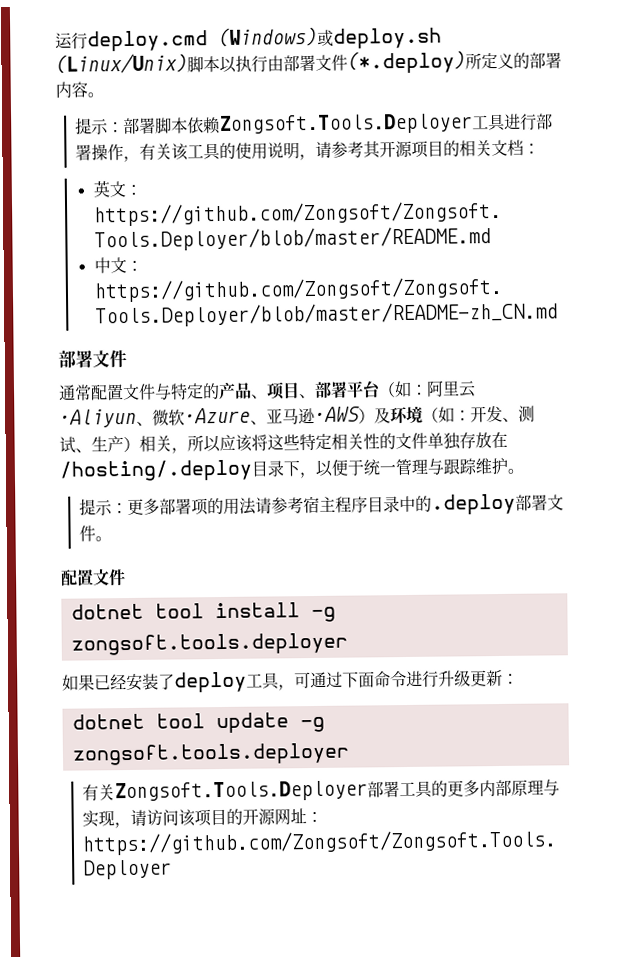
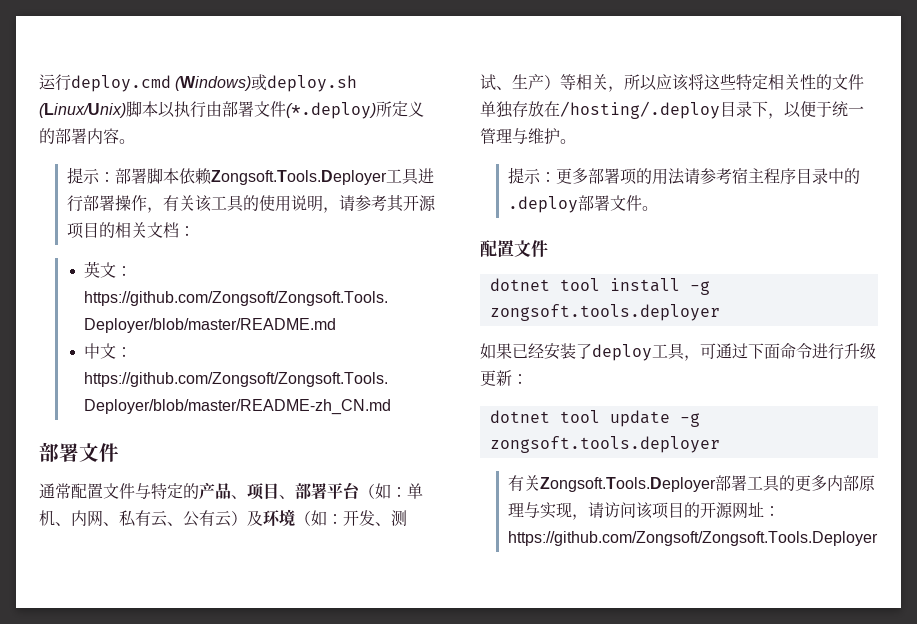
[426,380,476,398] [59,406,360,428] 阿里云·Aliyun、微软·Azure、亚马逊·AWS -> [407,483,423,499] [39,510,231,527] 单机、内网、私有云、公有云
(140, 444) none -> [560,74,576,90] 等
[443,458,477,475] 跟踪 -> (528, 136) none

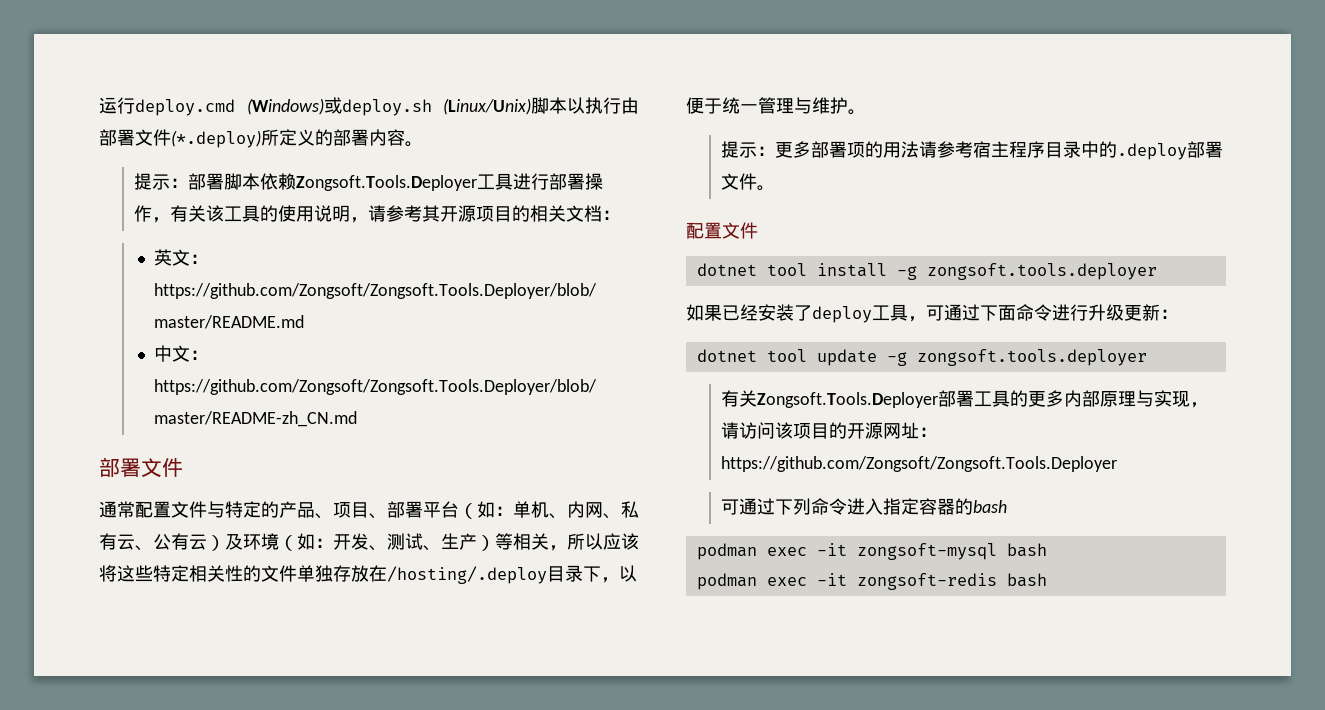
(878, 538) none -> [721,498,1008,515] [696,543,1047,560] [696,573,1047,590] // 可通过下列命令进入指定容器的bash // podman exec -it zongsoft-mysql bash // podman exec -it zongsoft-redis bash

